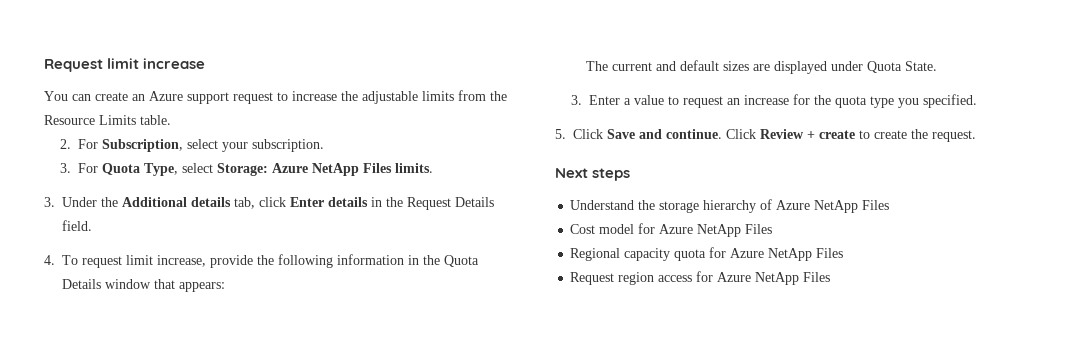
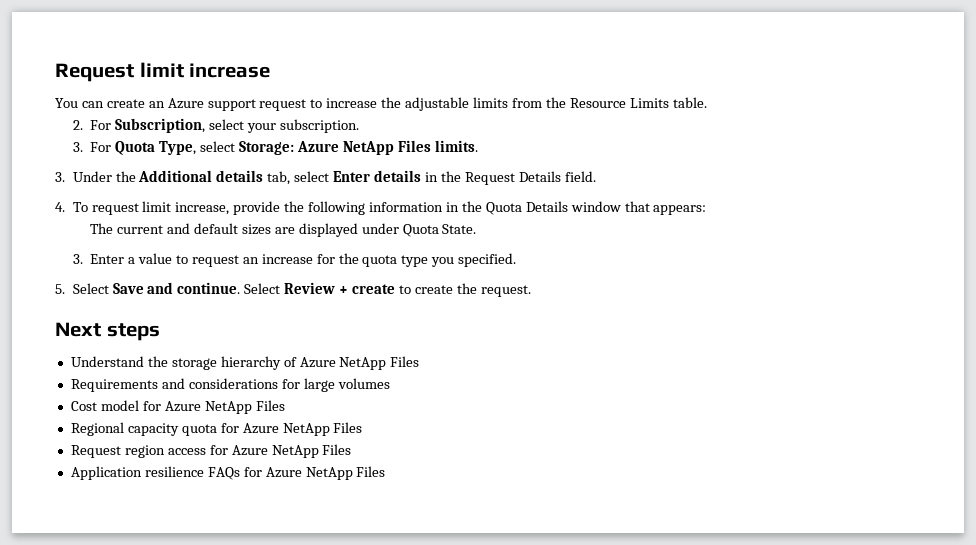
[259,197,286,207] click -> [294,171,330,182] select
[573,129,603,139] Click -> [72,283,109,294] Select
[726,129,756,139] Click -> [244,283,281,294] Select
(890, 205) none -> [70,378,390,392] // Requirements and considerations for large volumes
(831, 277) none -> [70,466,386,480] // Application resilience FAQs for Azure NetApp Files

